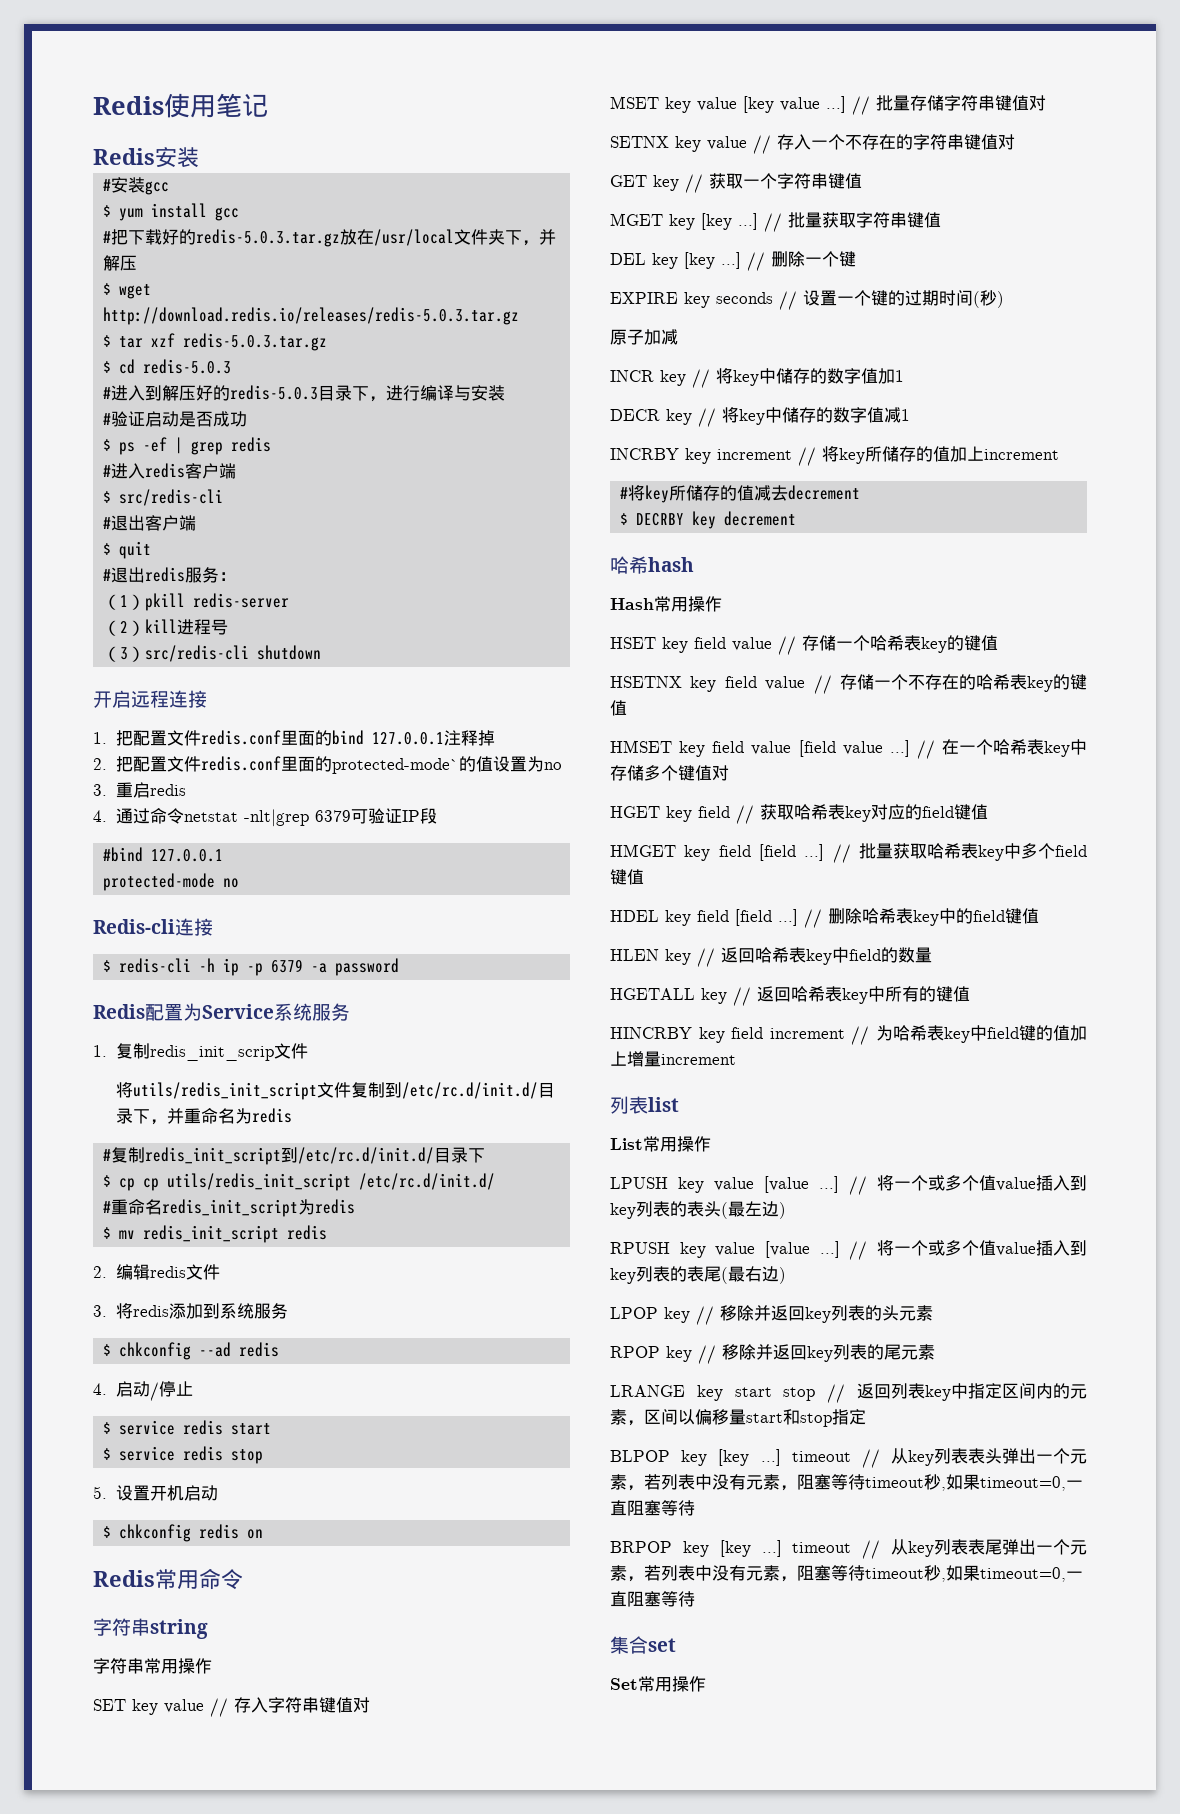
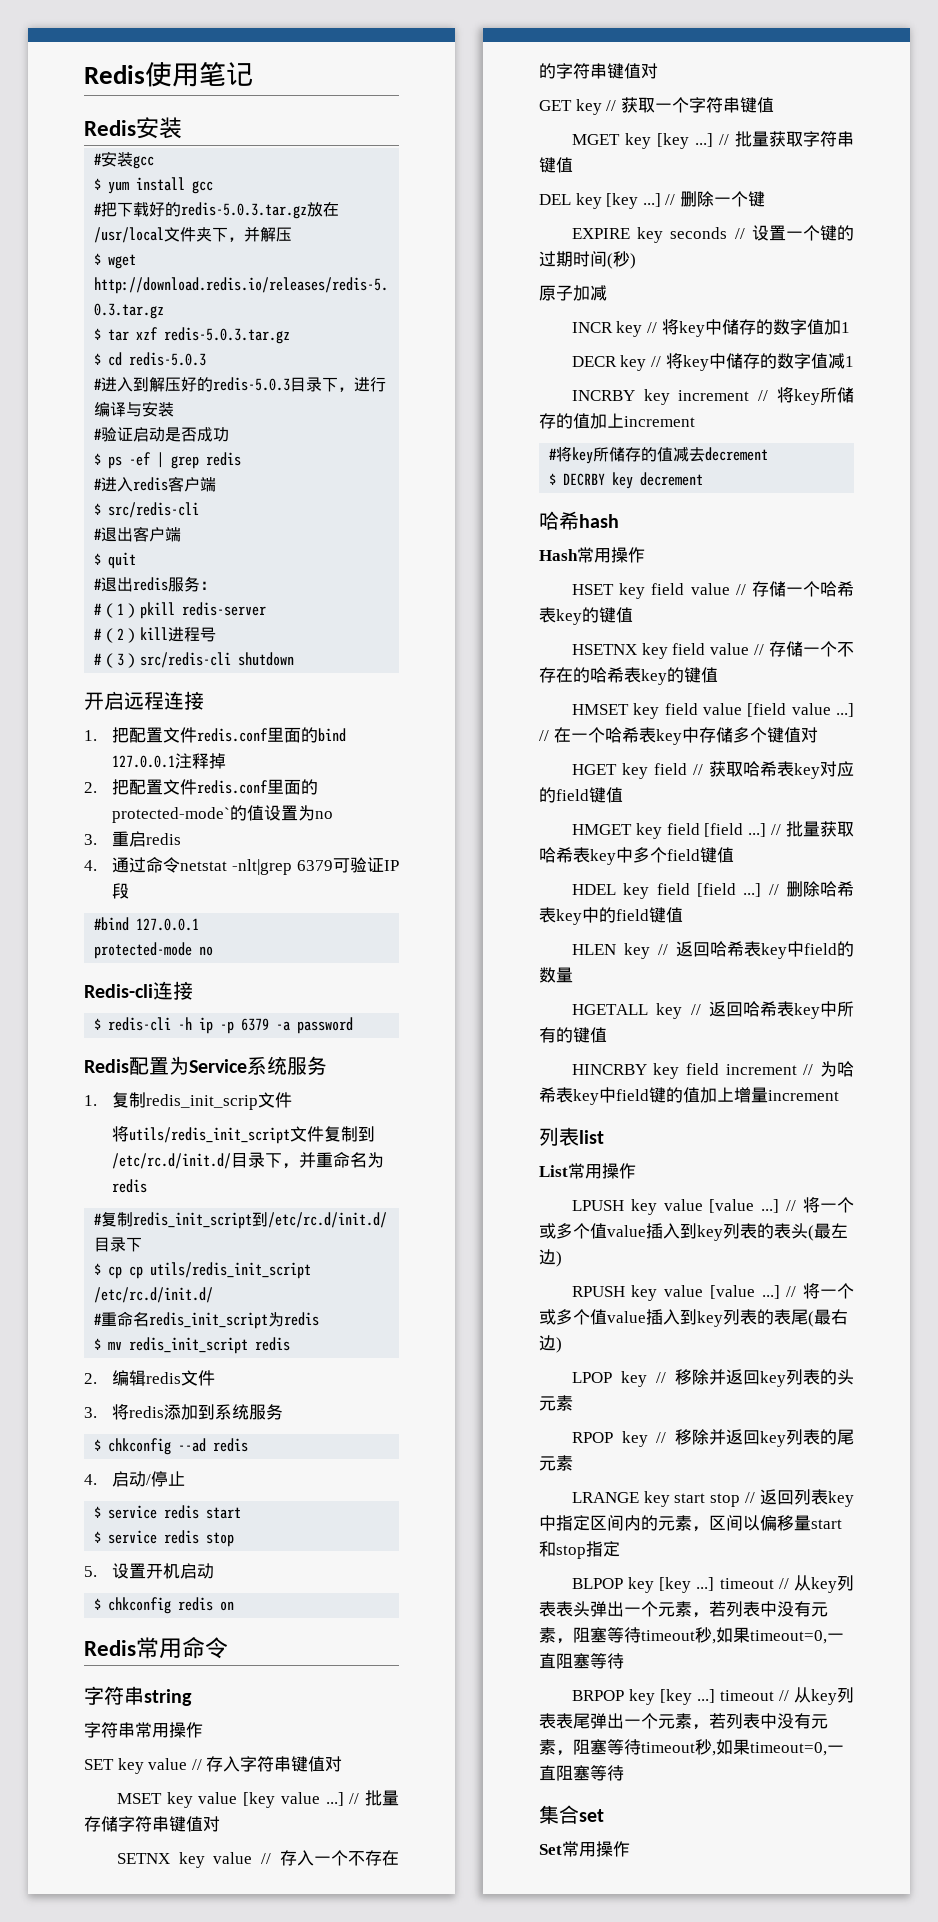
(237, 576) none -> [94,603,103,615] #
(290, 600) none -> [94,628,103,640] #
(229, 627) none -> [94,653,103,665] #

